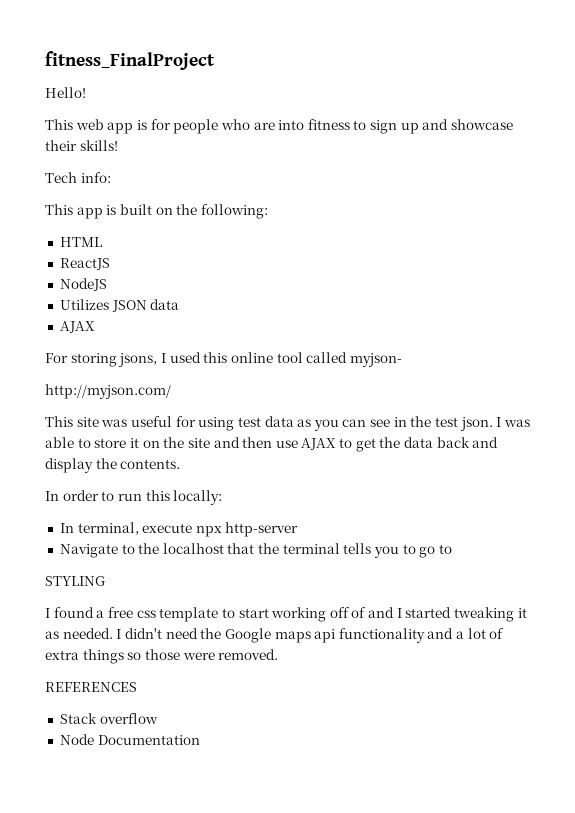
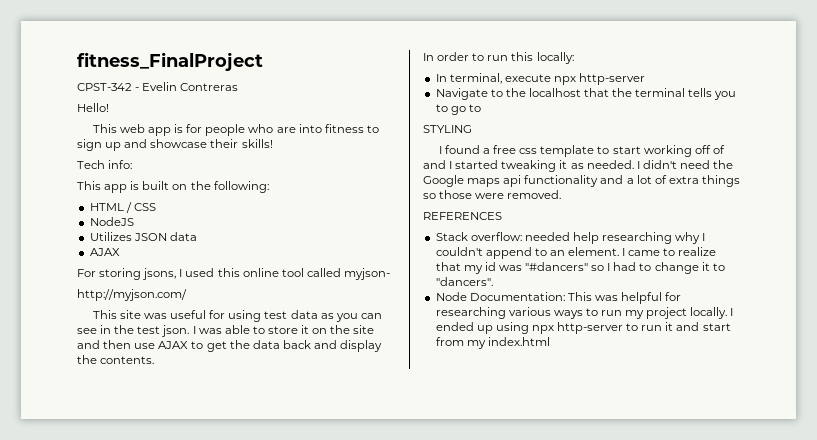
(215, 60) none -> [77,82,239,91] // CPST-342 - Evelin Contreras
[59,258,110,270] // ReactJS -> [125,202,156,213] / CSS
[99,713,158,724] [59,734,200,745] overflow // Node Documentation -> [470,232,706,244] [435,247,717,259] [435,262,725,274] [435,277,493,286] [435,292,682,304] [435,307,734,319] [435,322,731,334] [435,337,550,349] overflow: needed help researching why I couldn't append to an element. I came to realize that my id was "#dancers" so I had to change it to "dancers". // Node Documentation: This was helpful for researching various ways to run my project locally. I ended up using npx http-server to run it and start from my index.html

